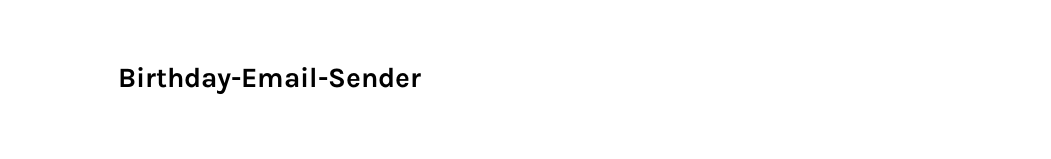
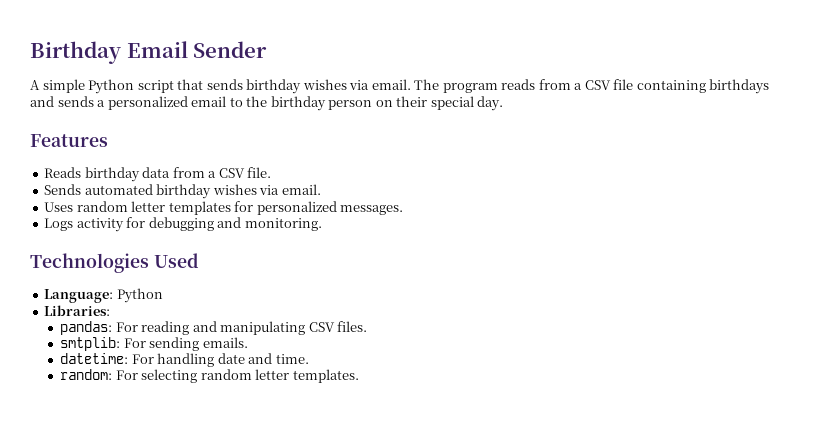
[118,67,421,95] Birthday-Email-Sender -> [30,41,268,64] [30,79,770,94] [30,96,504,111] [30,134,108,147] [44,167,272,182] [44,184,321,199] [44,201,404,215] [44,217,322,232] [30,253,199,273] [44,288,163,303] [44,305,111,316] [60,321,368,335] [60,337,248,351] [60,353,309,367] [60,369,359,383] Birthday Email Sender // A simple Python script that sends birthday wishes via email. The program reads from a CSV file containing birthdays and sends a personalized email to the birthday person on their special day. // Features // Reads birthday data from a CSV file. // Sends automated birthday wishes via email. // Uses random letter templates for personalized messages. // Logs activity for debugging and monitoring. // Technologies Used // Language: Python // Libraries: // pandas: For reading and manipulating CSV files. // smtplib: For sending emails. // datetime: For handling date and time. // random: For selecting random letter templates.

